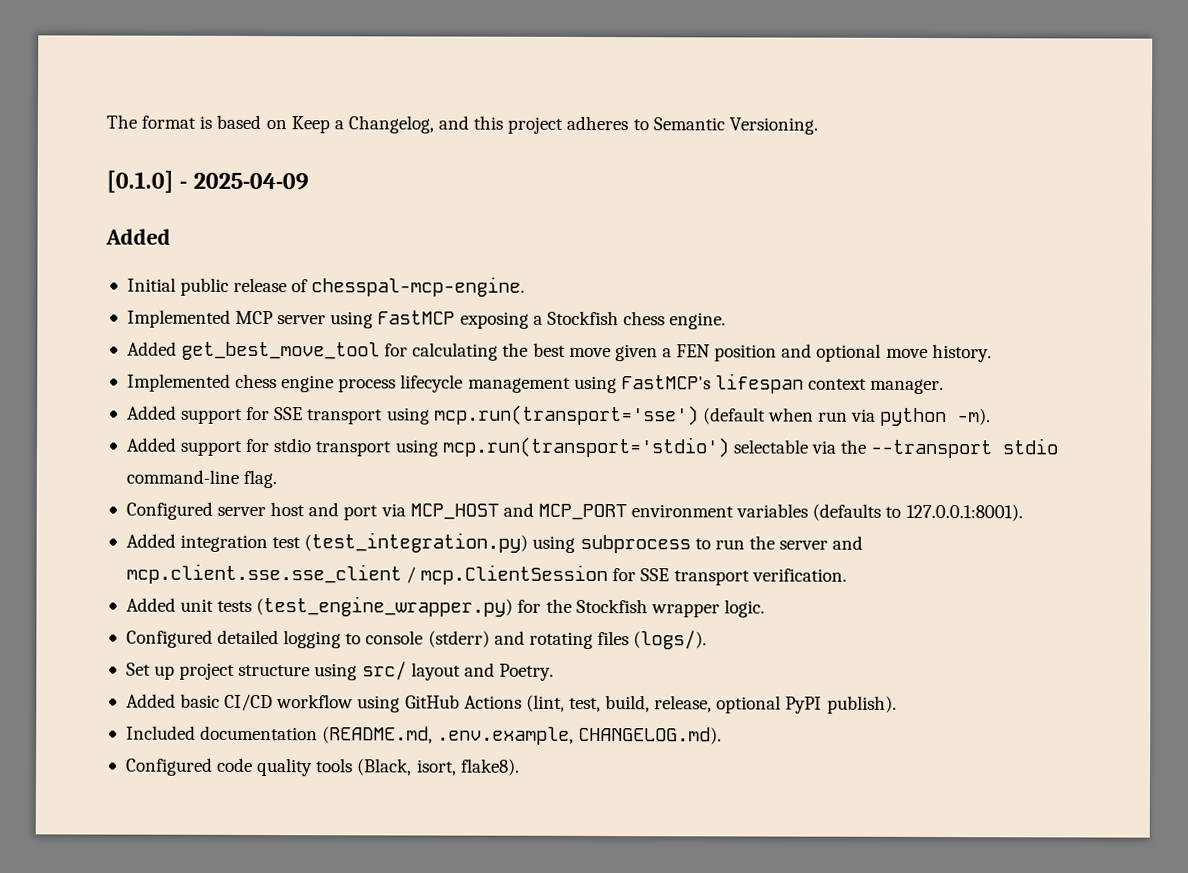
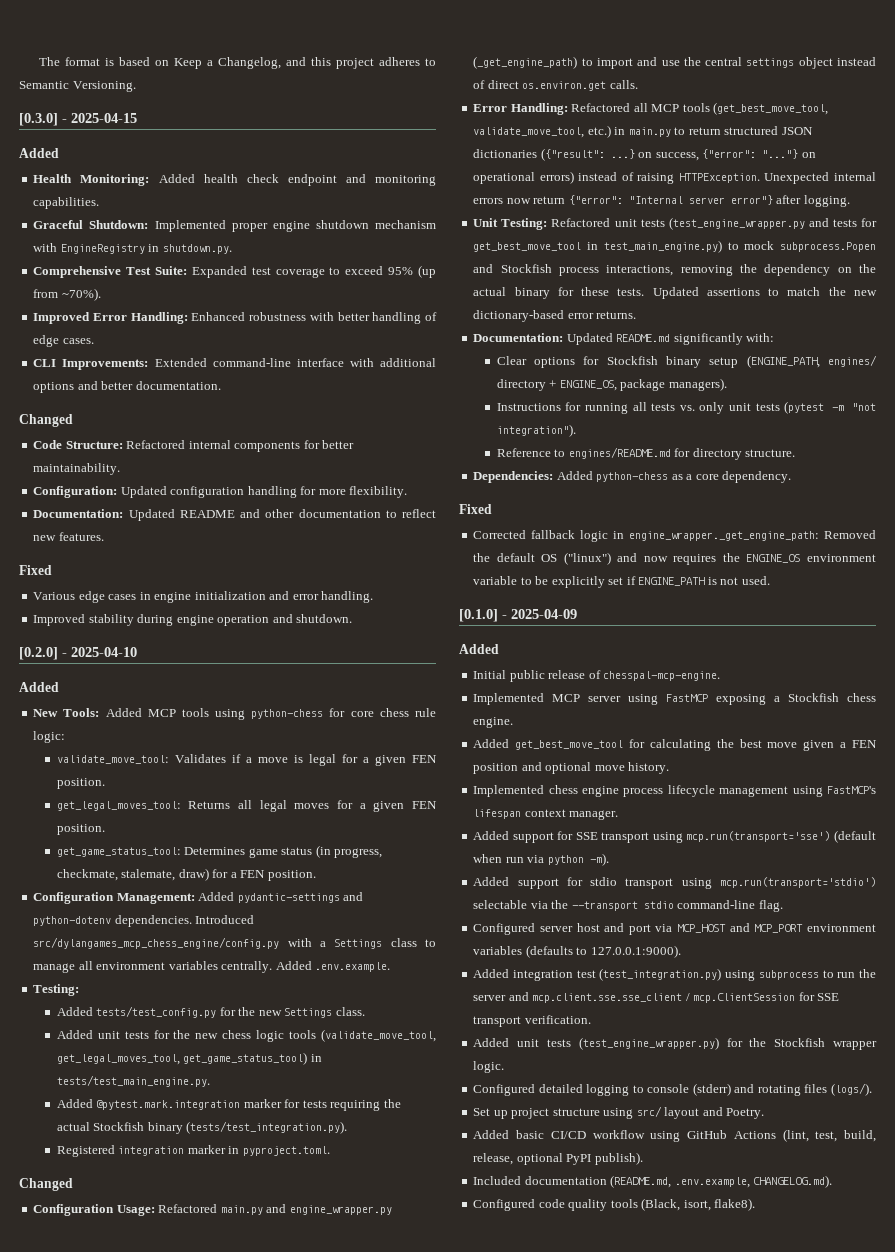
(818, 126) none -> [19,113,137,126] [19,148,59,158] [33,174,437,186] [33,197,100,209] [33,220,436,232] [33,243,232,254] [33,265,436,278] [33,288,101,301] [33,312,437,324] [33,335,94,347] [33,358,436,370] [33,381,221,393] [19,414,73,427] [33,440,355,452] [33,463,121,475] [33,486,408,498] [33,509,436,521] [33,532,104,541] [19,565,52,575] [33,591,374,603] [33,614,353,626] [19,647,137,660] [19,682,59,692] [33,708,436,720] [33,731,66,743] [56,754,437,766] [56,778,105,789] [56,800,437,812] [56,824,105,835] [56,845,383,858] [56,868,316,881] [33,892,364,904] [33,915,255,927] [33,937,436,949] [33,961,391,973] [33,984,80,996] [56,1006,365,1018] [56,1029,436,1042] [56,1052,322,1065] [56,1075,210,1087] [56,1099,401,1111] [56,1121,348,1134] [56,1145,330,1157] [19,1178,73,1191] [33,1204,392,1216] [473,56,876,69] [473,80,638,91] [473,102,829,115] [473,125,813,138] [473,148,816,161] [473,171,876,184] [473,195,850,207] [473,217,877,230] [473,240,876,253] [473,264,876,276] [473,287,877,299] [473,310,637,322] [473,333,775,345] [496,355,877,368] [496,378,727,391] [496,401,876,414] [496,424,576,437] [496,447,796,460] [473,471,792,483] [459,504,492,514] [473,530,876,542] [473,552,876,565] [473,576,770,588] // [0.3.0] - 2025-04-15 // Added // Health Monitoring: Added health check endpoint and monitoring capabilities. // Graceful Shutdown: Implemented proper engine shutdown mechanism with EngineRegistry in shutdown.py. // Comprehensive Test Suite: Expanded test coverage to exceed 95% (up from ~70%). // Improved Error Handling: Enhanced robustness with better handling of edge cases. // CLI Improvements: Extended command-line interface with additional options and better documentation. // Changed // Code Structure: Refactored internal components for better maintainability. // Configuration: Updated configuration handling for more flexibility. // Documentation: Updated README and other documentation to reflect new features. // Fixed // Various edge cases in engine initialization and error handling. // Improved stability during engine operation and shutdown. // [0.2.0] - 2025-04-10 // Added // New Tools: Added MCP tools using python-chess for core chess rule logic: // validate_move_tool: Validates if a move is legal for a given FEN position. // get_legal_moves_tool: Returns all legal moves for a given FEN position. // get_game_status_tool: Determines game status (in progress, checkmate, stalemate, draw) for a FEN position. // Configuration Management: Added pydantic-settings and python-dotenv dependencies. Introduced src/dylangames_mcp_chess_engine/config.py with a Settings class to manage all environment variables centrally. Added .env.example. // Testing: // Added tests/test_config.py for the new Settings class. // Added unit tests for the new chess logic tools (validate_move_tool, get_legal_moves_tool, get_game_status_tool) in tests/test_main_engine.py. // Added @pytest.mark.integration marker for tests requiring the actual Stockfish binary (tests/test_integration.py). // Registered integration marker in pyproject.toml. // Changed // Configuration Usage: Refactored main.py and engine_wrapper.py (_get_engine_path) to import and use the central settings object instead of direct os.environ.get calls. // Error Handling: Refactored all MCP tools (get_best_move_tool, validate_move_tool, etc.) in main.py to return structured JSON dictionaries ({"result": ...} on success, {"error": "..."} on operational errors) instead of raising HTTPException. Unexpected internal errors now return {"error": "Internal server error"} after logging. // Unit Testing: Refactored unit tests (test_engine_wrapper.py and tests for get_best_move_tool in test_main_engine.py) to mock subprocess.Popen and Stockfish process interactions, removing the dependency on the actual binary for these tests. Updated assertions to match the new dictionary-based error returns. // Documentation: Updated README.md significantly with: // Clear options for Stockfish binary setup (ENGINE_PATH, engines/ directory + ENGINE_OS, package managers). // Instructions for running all tests vs. only unit tests (pytest -m "not integration"). // Reference to engines/README.md for directory structure. // Dependencies: Added python-chess as a core dependency. // Fixed // Corrected fallback logic in engine_wrapper._get_engine_path: Removed the default OS ("linux") and now requires the ENGINE_OS environment variable to be explicitly set if ENGINE_PATH is not used.
[905,503,1023,522] 127.0.0.1:8001). -> [590,945,681,958] 127.0.0.1:9000).

